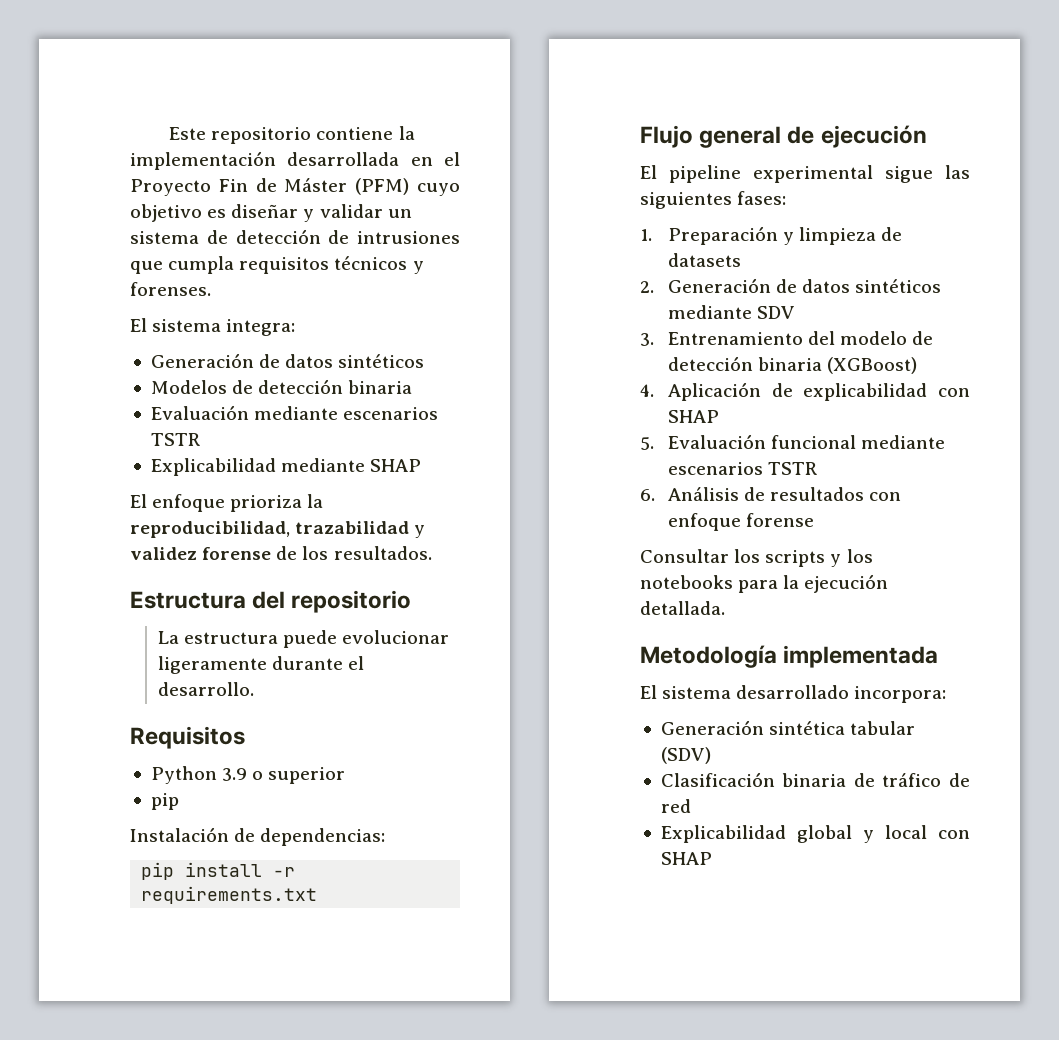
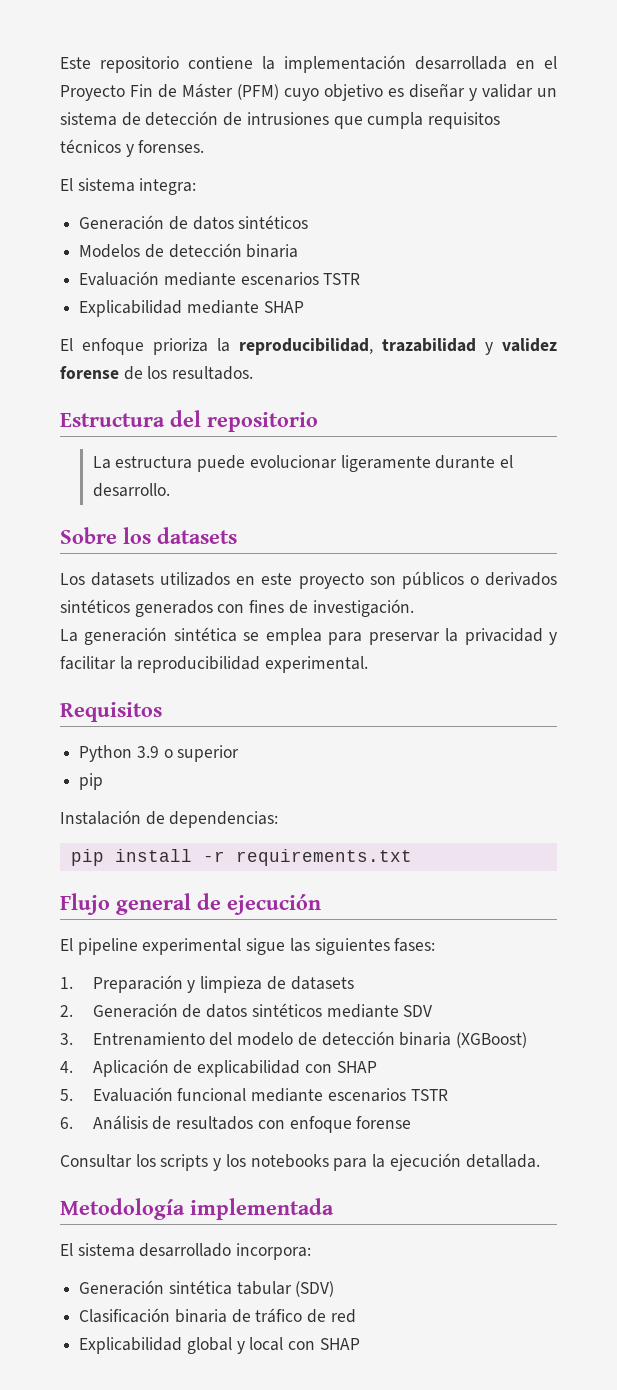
(254, 689) none -> [60,527,237,544] [60,571,557,589] [60,599,414,617] [60,627,558,645] [60,656,369,673] // Sobre los datasets // Los datasets utilizados en este proyecto son públicos o derivados sintéticos generados con fines de investigación. // La generación sintética se emplea para preservar la privacidad y facilitar la reproducibilidad experimental.

